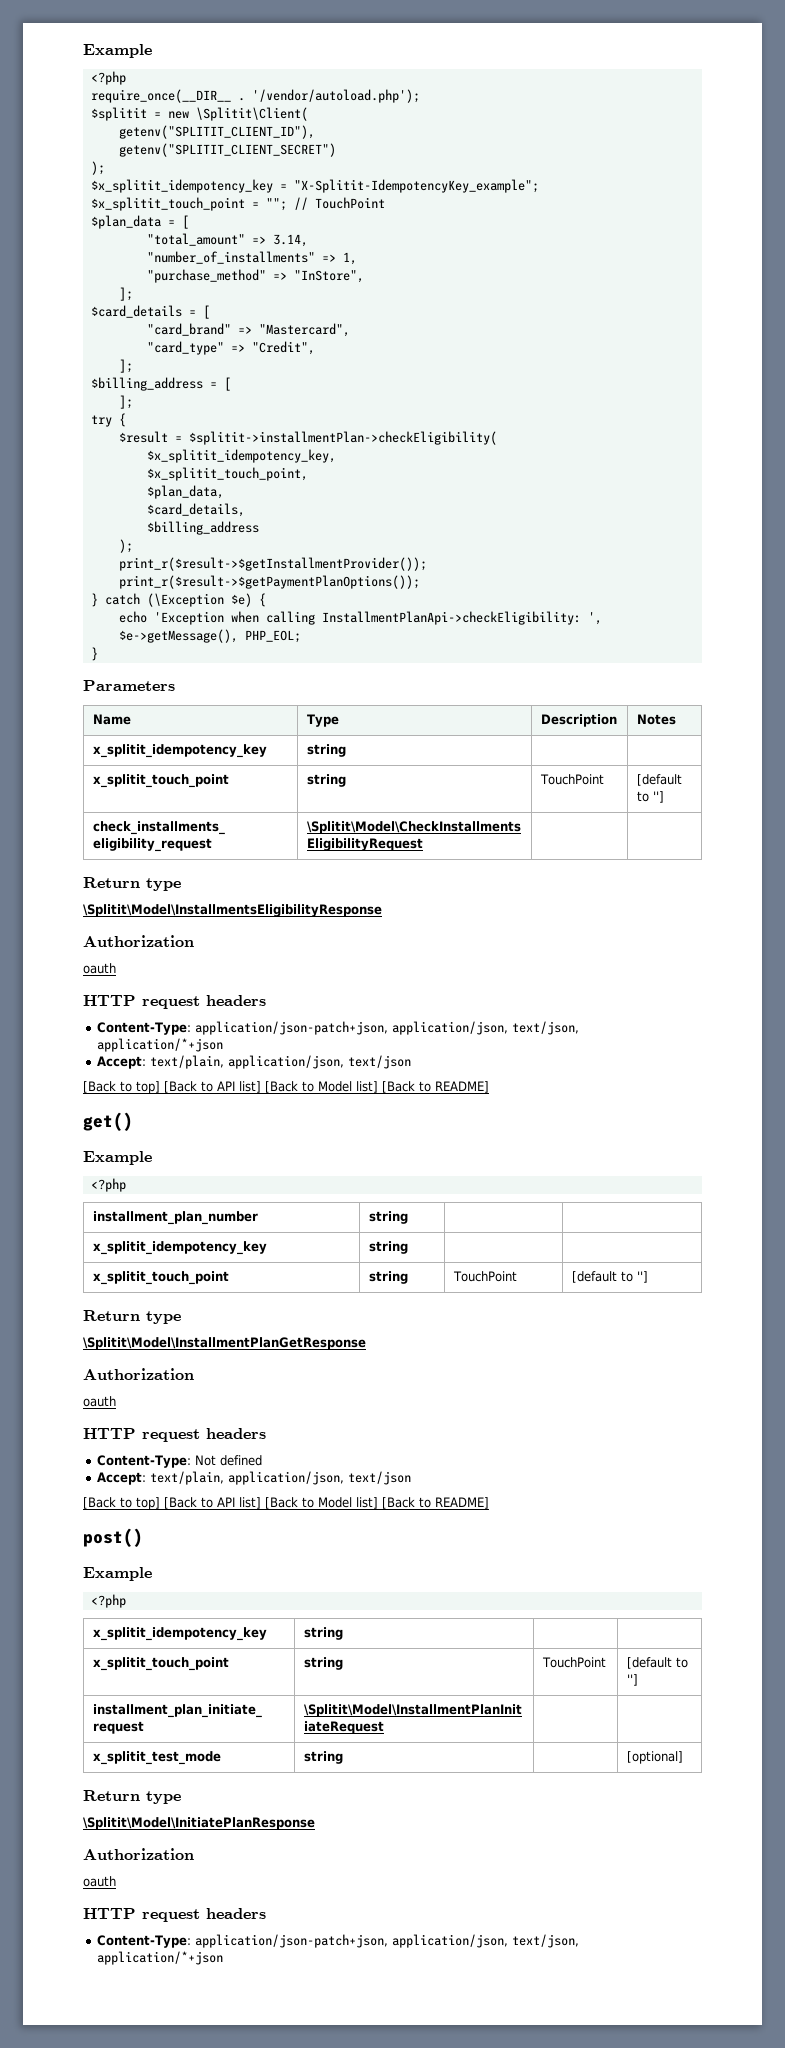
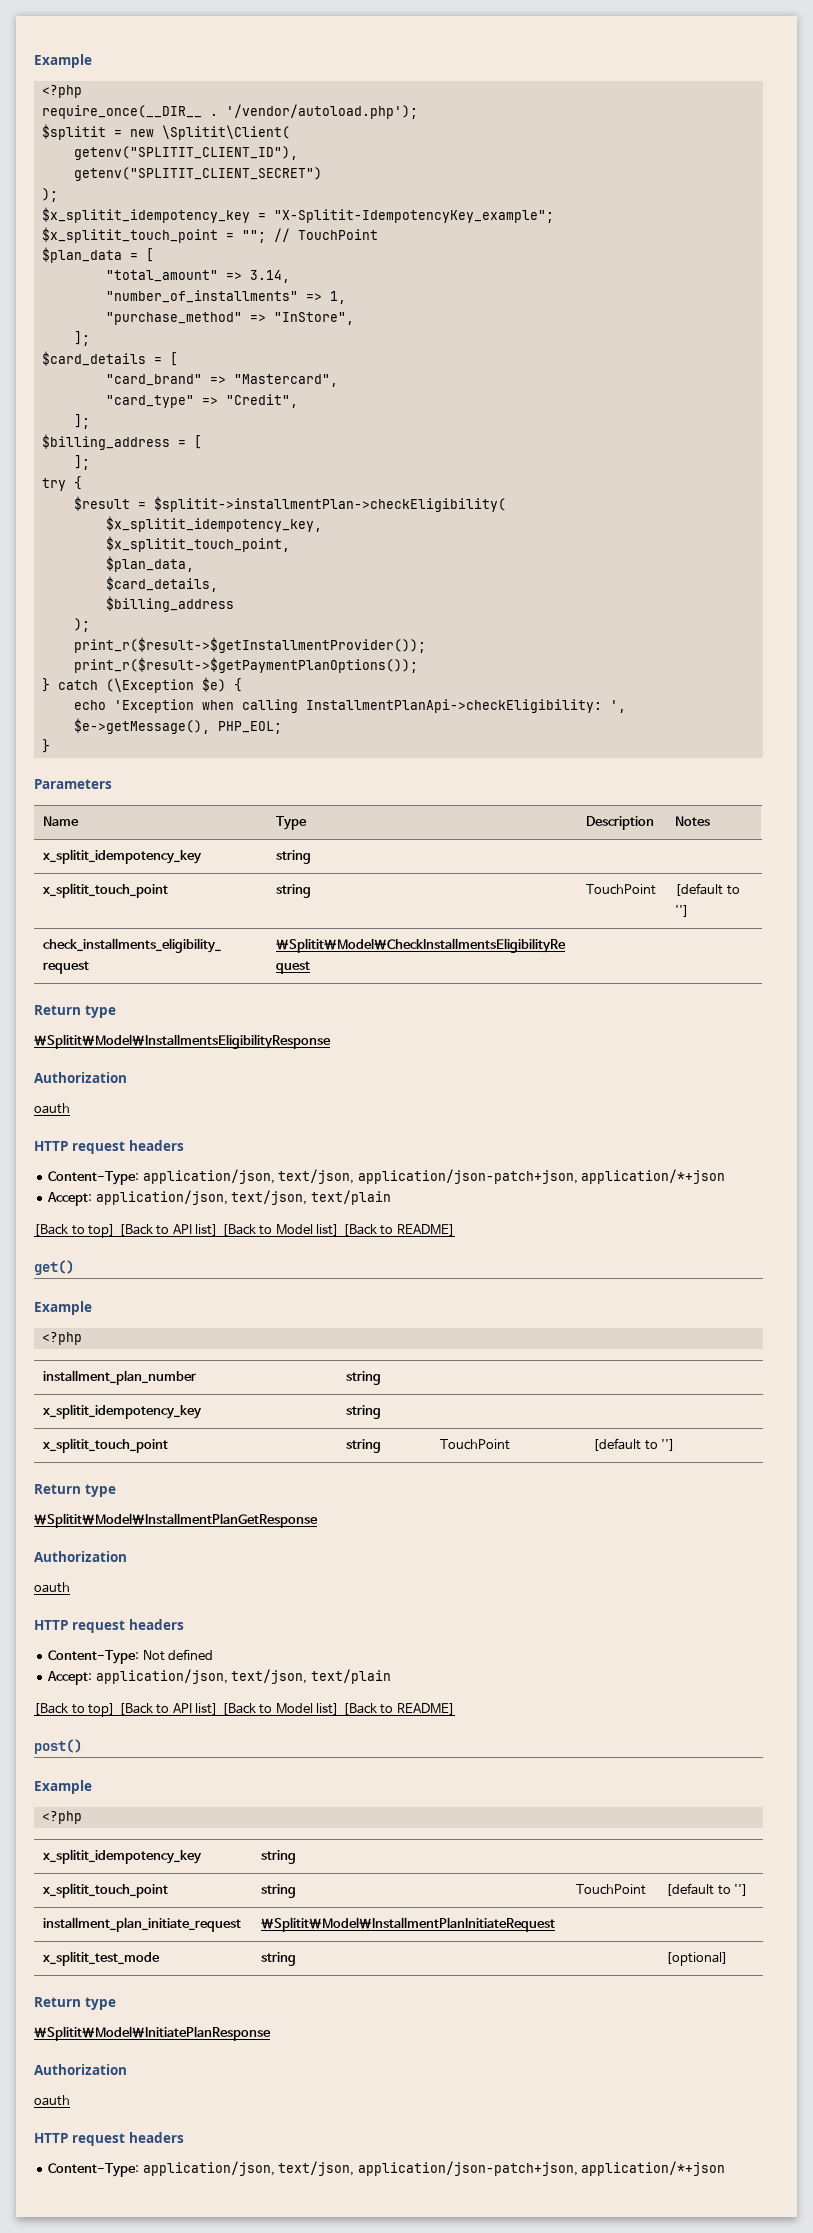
[194,1021,579,1035] application/json-patch+json, application/json, text/json, -> [142,1169,578,1184] application/json, text/json, application/json-patch+json,
[149,1055,411,1069] text/plain, application/json, text/json -> [95,1190,391,1205] application/json, text/json, text/plain
[149,1471,411,1485] text/plain, application/json, text/json -> [95,1669,391,1684] application/json, text/json, text/plain
[194,1934,579,1948] application/json-patch+json, application/json, text/json, -> [142,2161,578,2176] application/json, text/json, application/json-patch+json,

